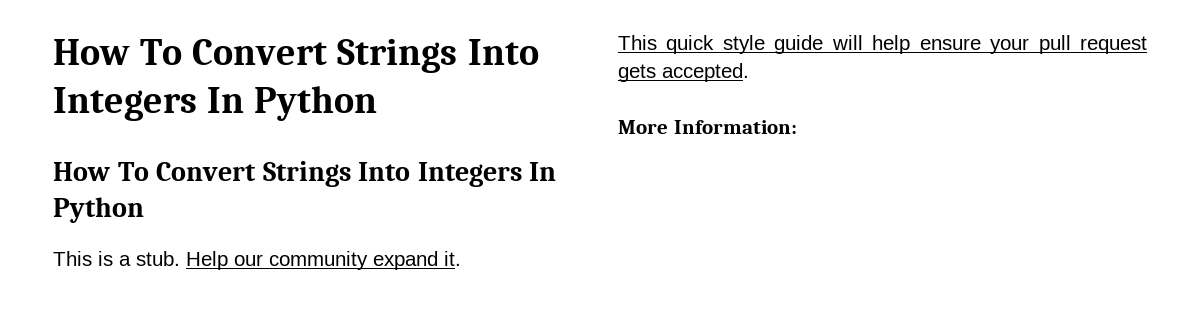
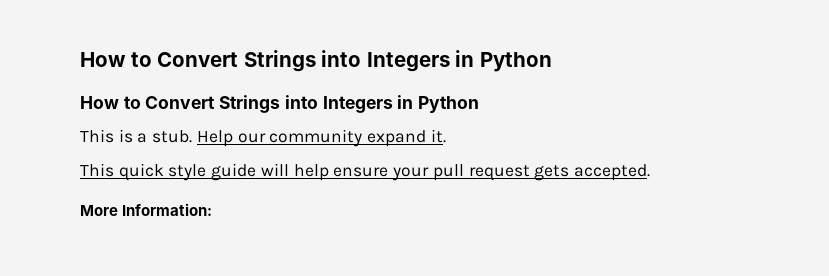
[53,39,539,73] [53,87,245,121] How To Convert Strings Into Integers In -> [80,50,475,72] How to Convert Strings into Integers in
[117,161,557,187] To Convert Strings Into Integers In -> [123,95,414,113] to Convert Strings into Integers in

